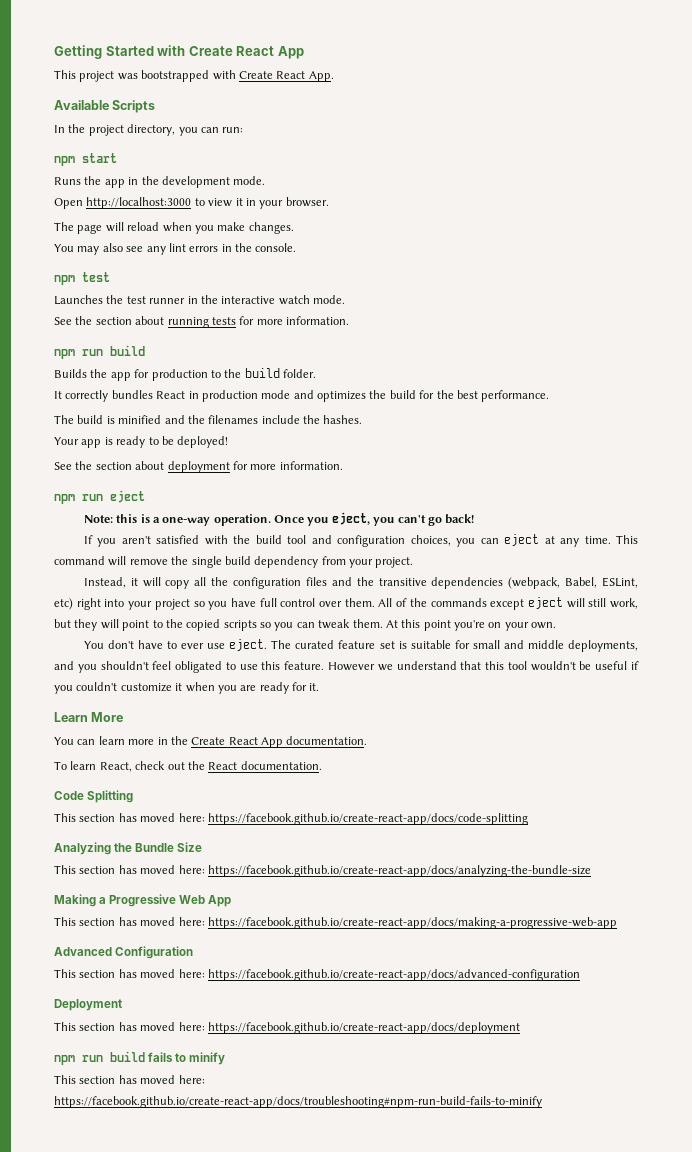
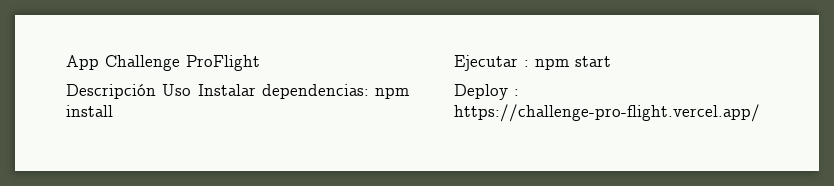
[54,45,304,59] [54,70,334,82] [54,100,156,113] [54,124,244,136] [54,153,117,166] [54,176,266,188] [54,197,329,209] [54,222,294,234] [54,243,297,255] [54,272,110,285] [54,295,345,305] [54,316,349,328] [54,345,145,359] [54,368,316,381] [54,390,550,402] [54,415,363,424] [54,436,229,448] [54,461,343,473] [54,490,145,504] [83,512,475,526] [83,534,638,547] [54,556,414,568] [83,577,639,589] [54,597,638,610] [54,619,557,631] [83,639,639,652] [54,661,639,673] [54,682,320,694] [54,712,124,722] [54,736,368,748] [54,761,322,772] [54,790,134,803] [54,813,528,825] [54,842,203,855] [54,865,591,877] [54,894,232,907] [54,917,617,929] [54,946,194,959] [54,969,580,981] [54,999,122,1011] [54,1022,520,1034] [54,1051,226,1065] [54,1075,205,1084] [54,1096,542,1108] Getting Started with Create React App // This project was bootstrapped with Create React App. // Available Scripts // In the project directory, you can run: // npm start // Runs the app in the development mode. // Open http://localhost:3000 to view it in your browser. // The page will reload when you make changes. // You may also see any lint errors in the console. // npm test // Launches the test runner in the interactive watch mode. // See the section about running tests for more information. // npm run build // Builds the app for production to the build folder. // It correctly bundles React in production mode and optimizes the build for the best performance. // The build is minified and the filenames include the hashes. // Your app is ready to be deployed! // See the section about deployment for more information. // npm run eject // Note: this is a one-way operation. Once you eject, you can't go back! // If you aren't satisfied with the build tool and configuration choices, you can eject at any time. This command will remove the single build dependency from your project. // Instead, it will copy all the configuration files and the transitive dependencies (webpack, Babel, ESLint, etc) right into your project so you have full control over them. All of the commands except eject will still work, but they will point to the copied scripts so you can tweak them. At this point you're on your own. // You don't have to ever use eject. The curated feature set is suitable for small and middle deployments, and you shouldn't feel obligated to use this feature. However we understand that this tool wouldn't be useful if you couldn't customize it when you are ready for it. // Learn More // You can learn more in the Create React App documentation. // To learn React, check out the React documentation. // Code Splitting // This section has moved here: https://facebook.github.io/create-react-app/docs/code-splitting // Analyzing the Bundle Size // This section has moved here: https://facebook.github.io/create-react-app/docs/analyzing-the-bundle-size // Making a Progressive Web App // This section has moved here: https://facebook.github.io/create-react-app/docs/making-a-progressive-web-app // Advanced Configuration // This section has moved here: https://facebook.github.io/create-react-app/docs/advanced-configuration // Deployment // This section has moved here: https://facebook.github.io/create-react-app/docs/deployment // npm run build fails to minify // This section has moved here: https://facebook.github.io/create-react-app/docs/troubleshooting#npm-run-build-fails-to-minify -> [66,55,260,71] [66,84,409,99] [66,105,113,117] [454,55,611,71] [454,84,519,100] [454,104,760,122] App Challenge ProFlight // Descripción Uso Instalar dependencias: npm install // Ejecutar : npm start // Deploy : https://challenge-pro-flight.vercel.app/

